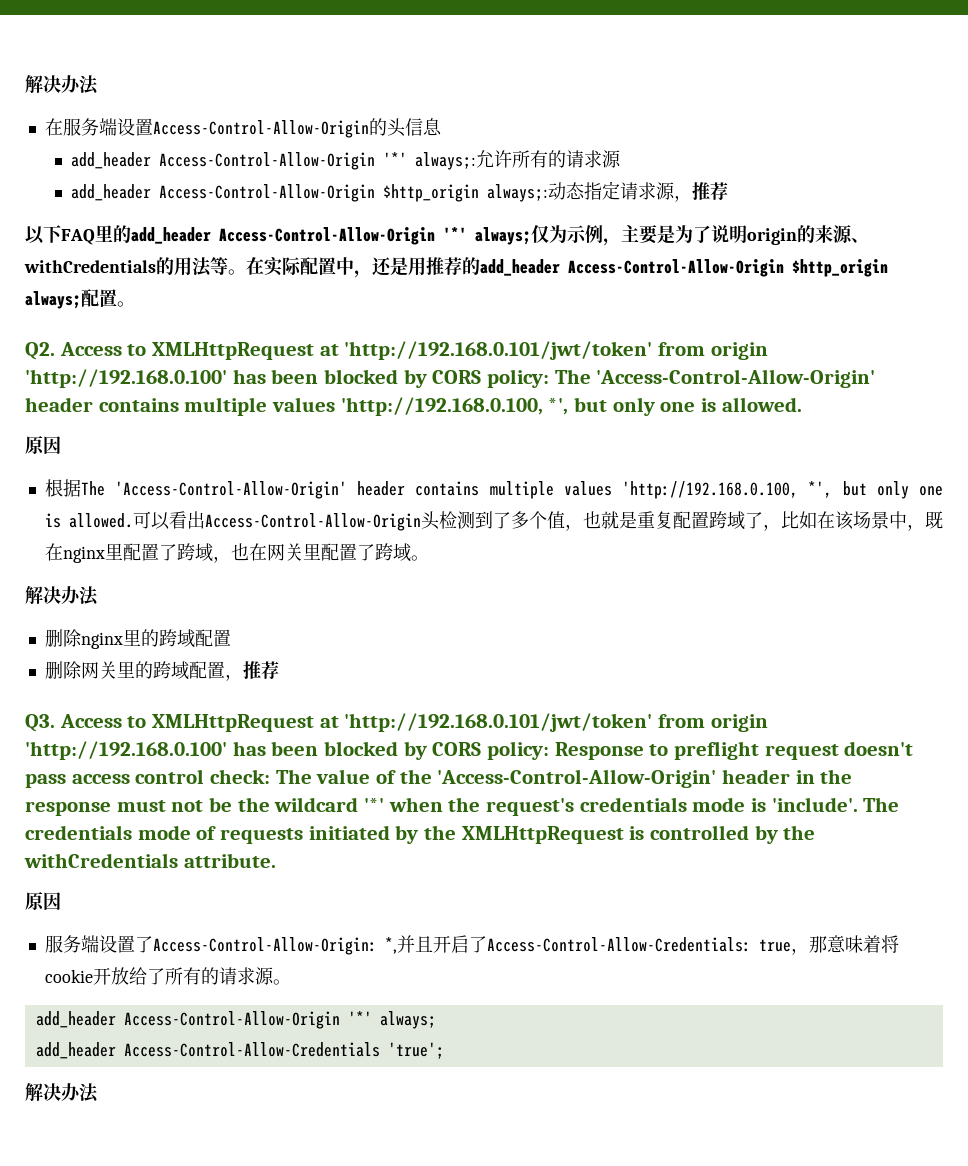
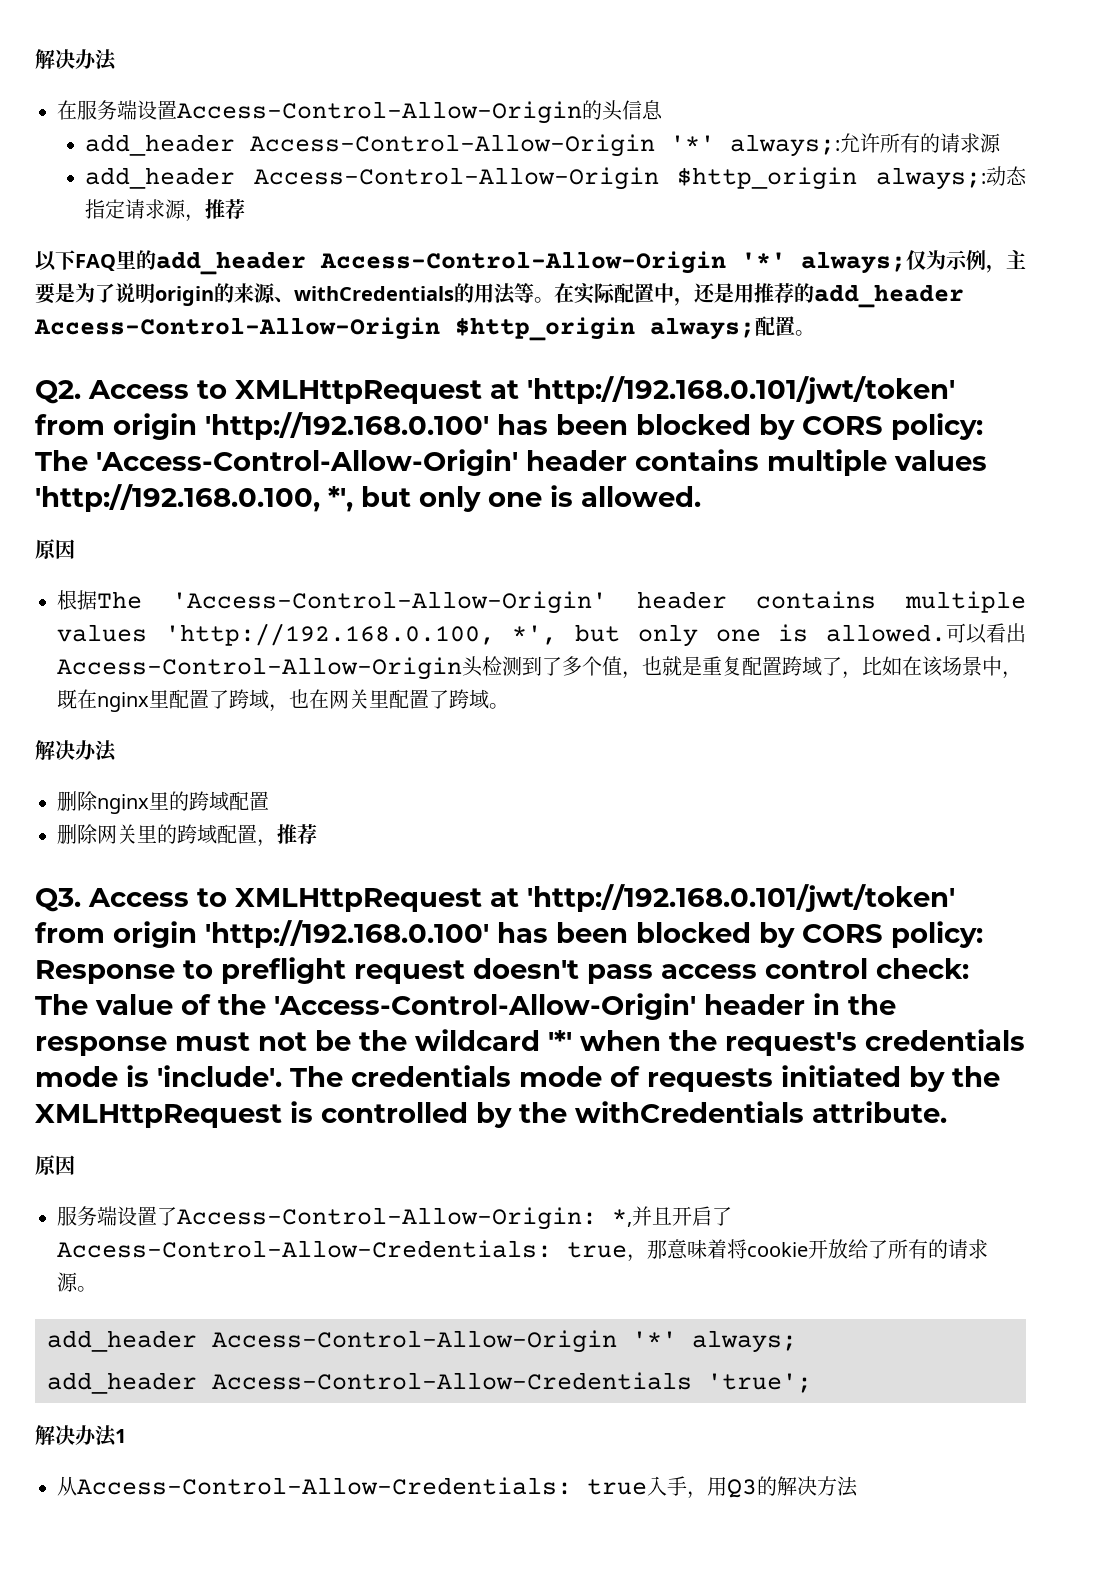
(99, 1093) none -> [115,1429,126,1443] [57,1476,858,1499] 1 // 从Access-Control-Allow-Credentials: true入手，用Q3的解决方法

